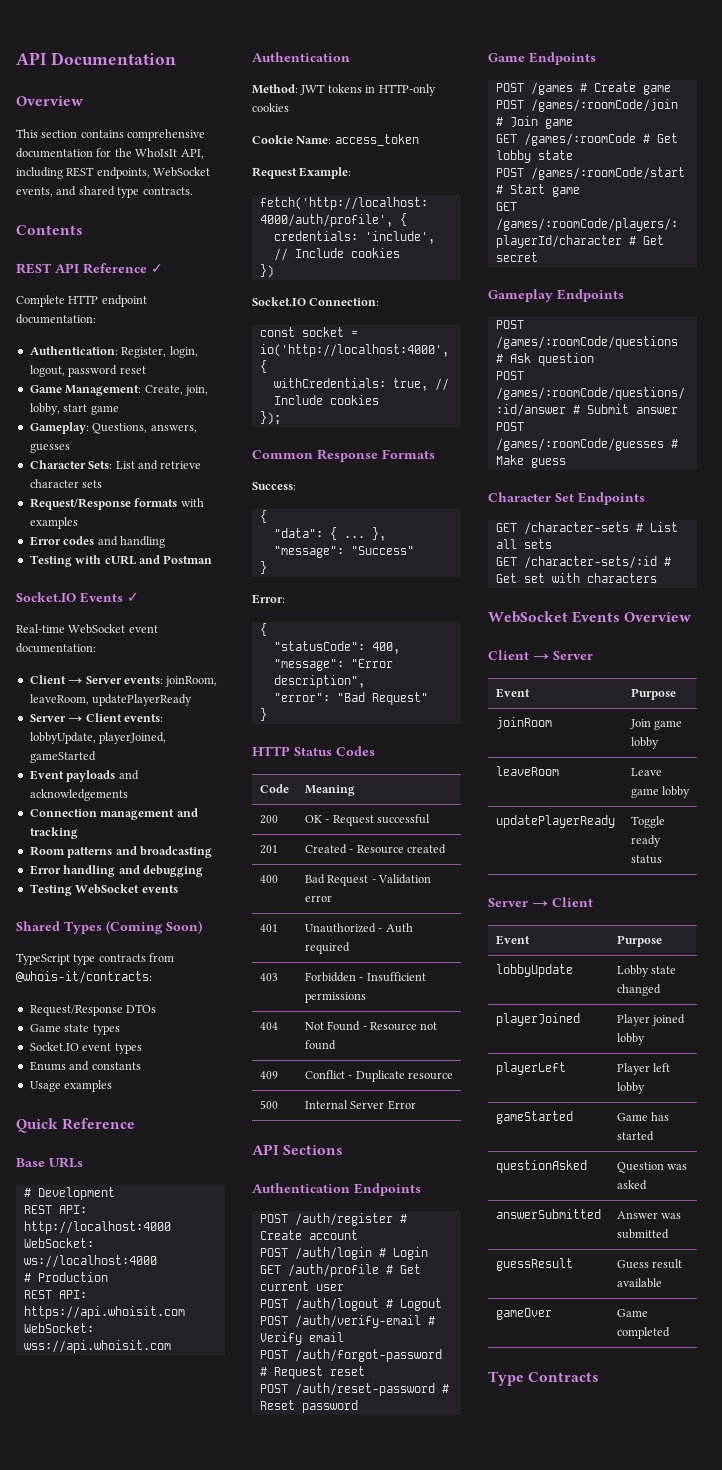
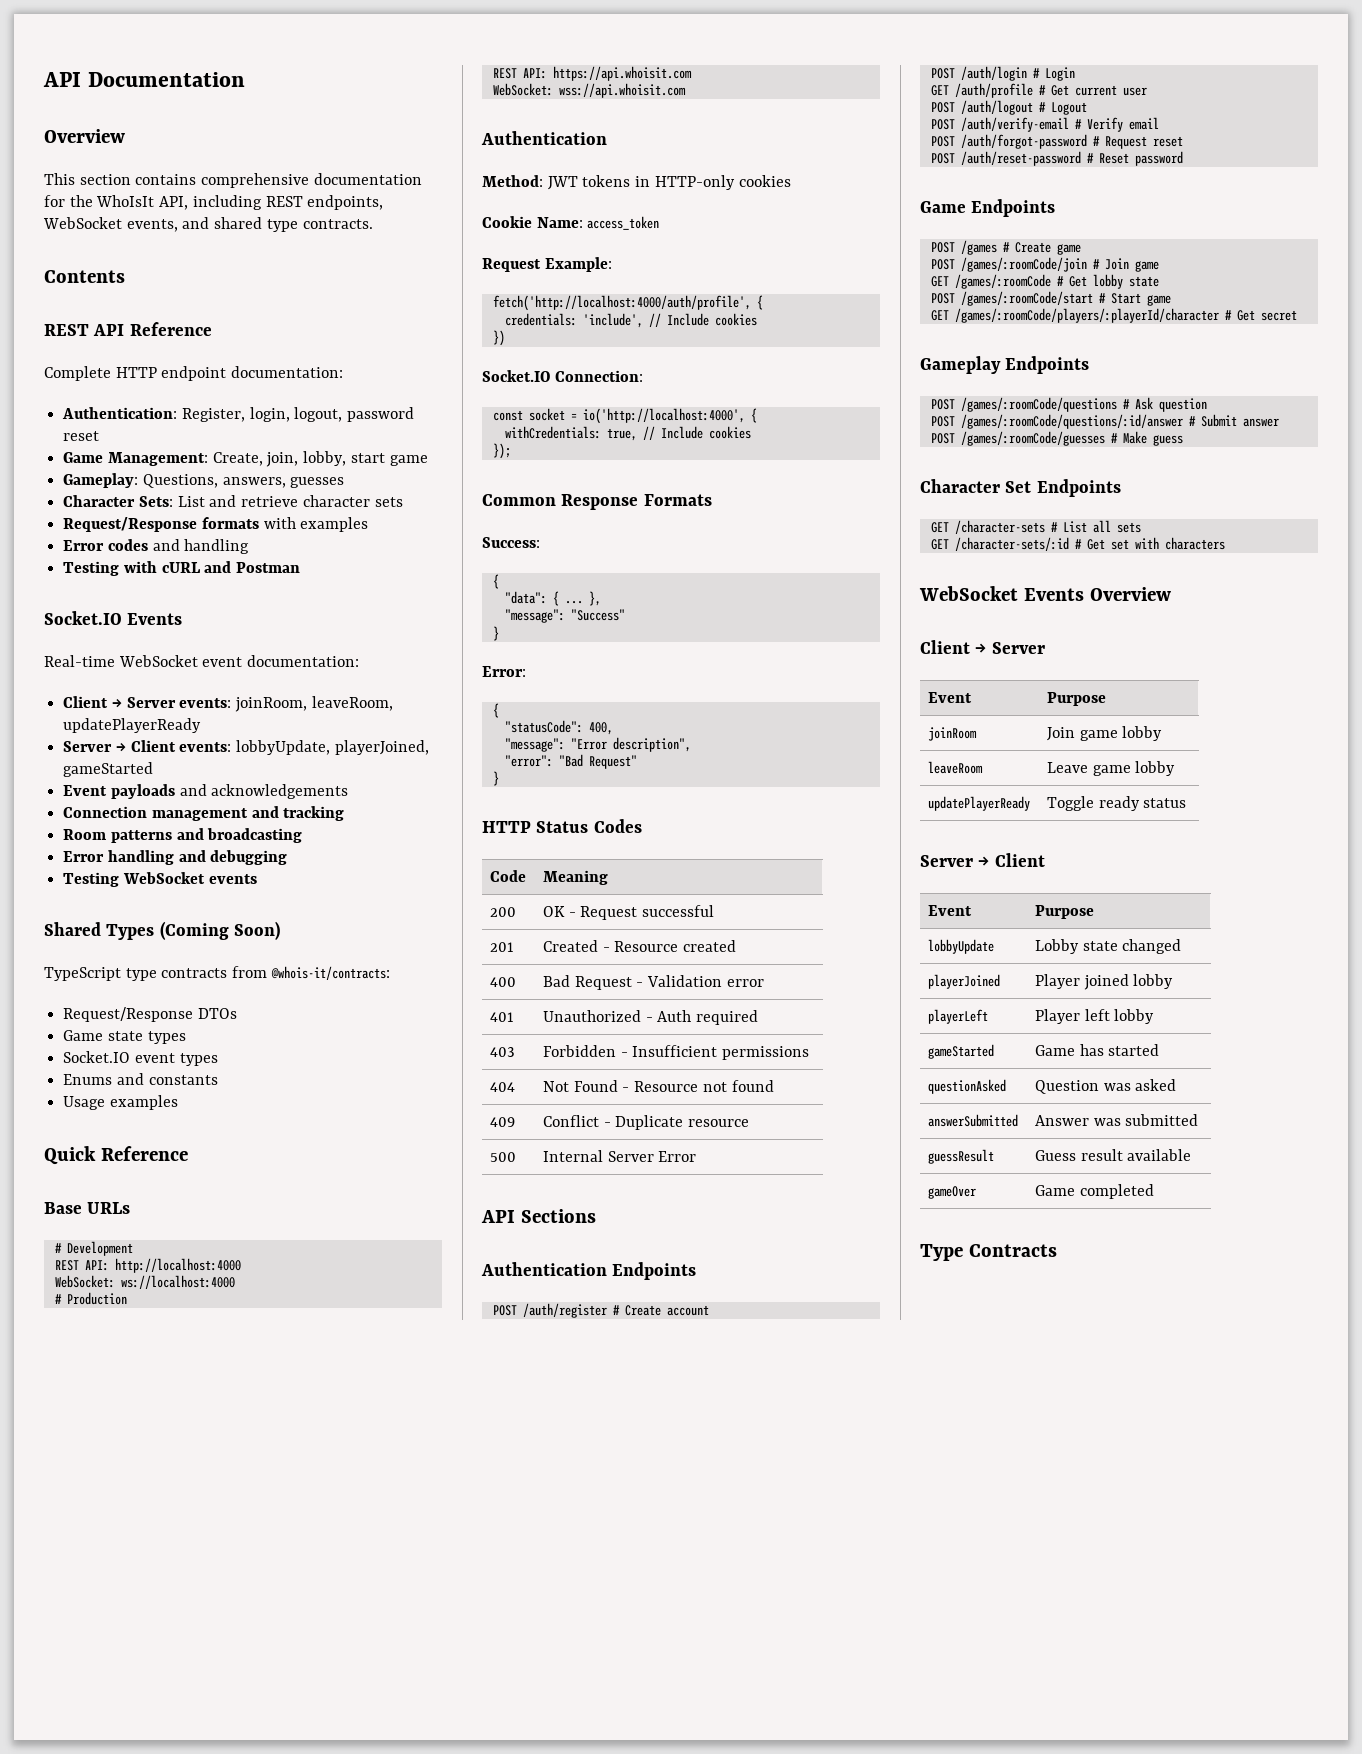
[151,264,163,273] ✓ -> (212, 329) none
[127,593,139,602] ✓ -> (183, 619) none

